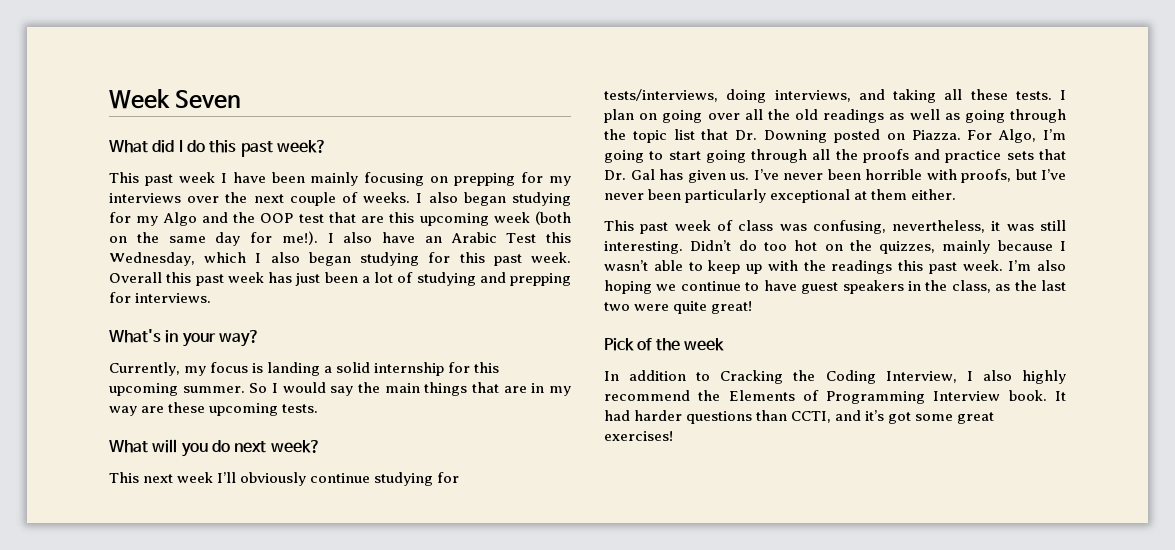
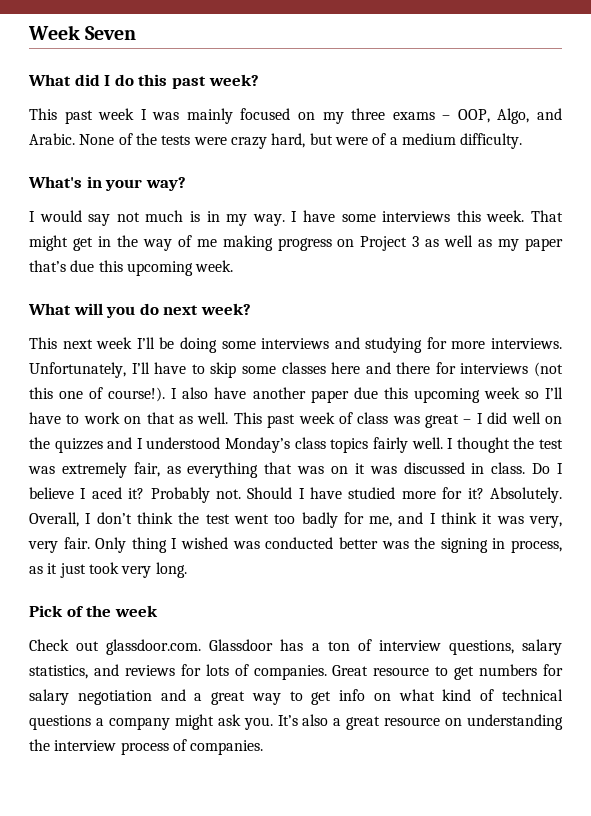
[232,172,572,186] [109,192,571,206] [109,211,571,226] [109,231,571,246] [109,252,571,266] [109,272,571,286] [109,292,212,303] [109,329,260,347] [109,362,500,376] [109,382,572,396] [109,402,319,416] have been mainly focusing on prepping for my interviews over the next couple of weeks. I also began studying for my Algo and the OOP test that are this upcoming week (both on the same day for me!). I also have an Arabic Test this Wednesday, which I also began studying for this past week. Overall this past week has just been a lot of studying and prepping for interviews. // What's in your way? // Currently, my focus is landing a solid internship for this upcoming summer. So I would say the main things that are in my way are these upcoming tests. -> [152,108,562,124] [29,133,523,149] [28,176,186,191] [29,210,564,226] [29,235,563,251] [29,260,234,276] was mainly focused on my three exams – OOP, Algo, and Arabic. None of the tests were crazy hard, but were of a medium difficulty. // What's in your way? // I would say not much is in my way. I have some interviews this week. That might get in the way of me making progress on Project 3 as well as my paper that’s due this upcoming week.
[240,472,460,486] [604,89,1066,103] [604,109,1066,123] [604,129,1066,143] [604,149,1066,163] [604,169,1066,183] [604,189,957,203] obviously continue studying for tests/interviews, doing interviews, and taking all these tests. I plan on going over all the old readings as well as going through the topic list that Dr. Downing posted on Piazza. For Algo, I’m going to start going through all the proofs and practice sets that Dr. Gal has given us. I’ve never been horrible with proofs, but I’ve never been particularly exceptional at them either. // -> [159,337,562,353] [29,362,563,378] [29,387,563,403] [29,412,229,424] be doing some interviews and studying for more interviews. Unfortunately, I’ll have to skip some classes here and there for interviews (not this one of course!). I also have another paper due this upcoming week so I’ll have to work on that as well.
[812,220,1066,234] [604,240,1066,254] [604,260,1066,274] [604,280,1066,294] [604,301,753,314] [604,338,724,351] [604,370,1066,384] [604,390,1066,404] [604,410,995,424] [604,431,673,441] confusing, nevertheless, it was still interesting. Didn’t do too hot on the quizzes, mainly because I wasn’t able to keep up with the readings this past week. I’m also hoping we continue to have guest speakers in the class, as the last two were quite great! // Pick of the week // In addition to Cracking the Coding Interview, I also highly recommend the Elements of Programming Interview book. It had harder questions than CCTI, and it’s got some great exercises! -> [425,412,563,428] [29,437,564,453] [28,462,563,478] [29,487,562,503] [29,512,562,528] [28,537,563,553] [29,562,187,578] [29,605,158,617] [29,639,563,655] [29,664,563,680] [29,689,563,705] [29,714,563,730] [29,739,264,755] great – I did well on the quizzes and I understood Monday’s class topics fairly well. I thought the test was extremely fair, as everything that was on it was discussed in class. Do I believe I aced it? Probably not. Should I have studied more for it? Absolutely. Overall, I don’t think the test went too badly for me, and I think it was very, very fair. Only thing I wished was conducted better was the signing in process, as it just took very long. // Pick of the week // Check out glassdoor.com. Glassdoor has a ton of interview questions, salary statistics, and reviews for lots of companies. Great resource to get numbers for salary negotiation and a great way to get info on what kind of technical questions a company might ask you. It’s also a great resource on understanding the interview process of companies.

